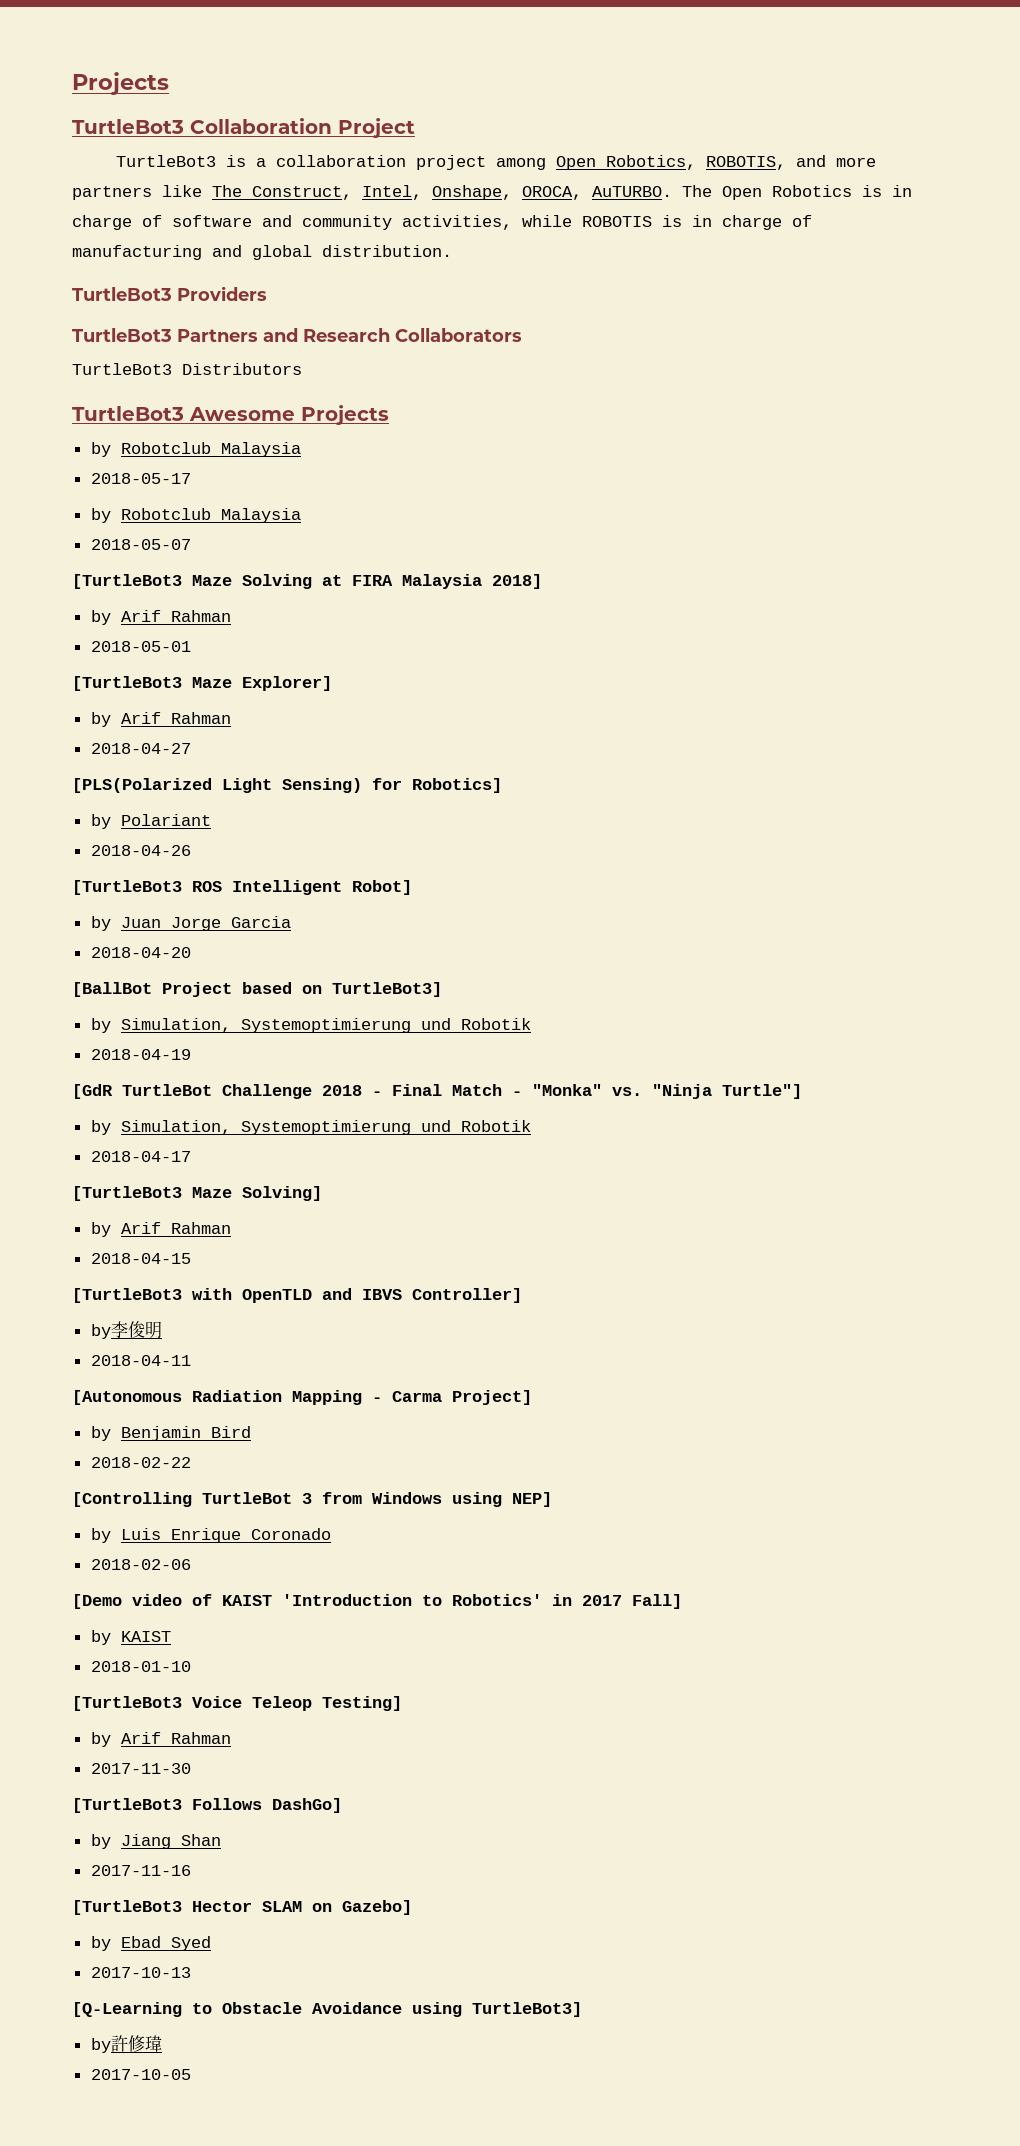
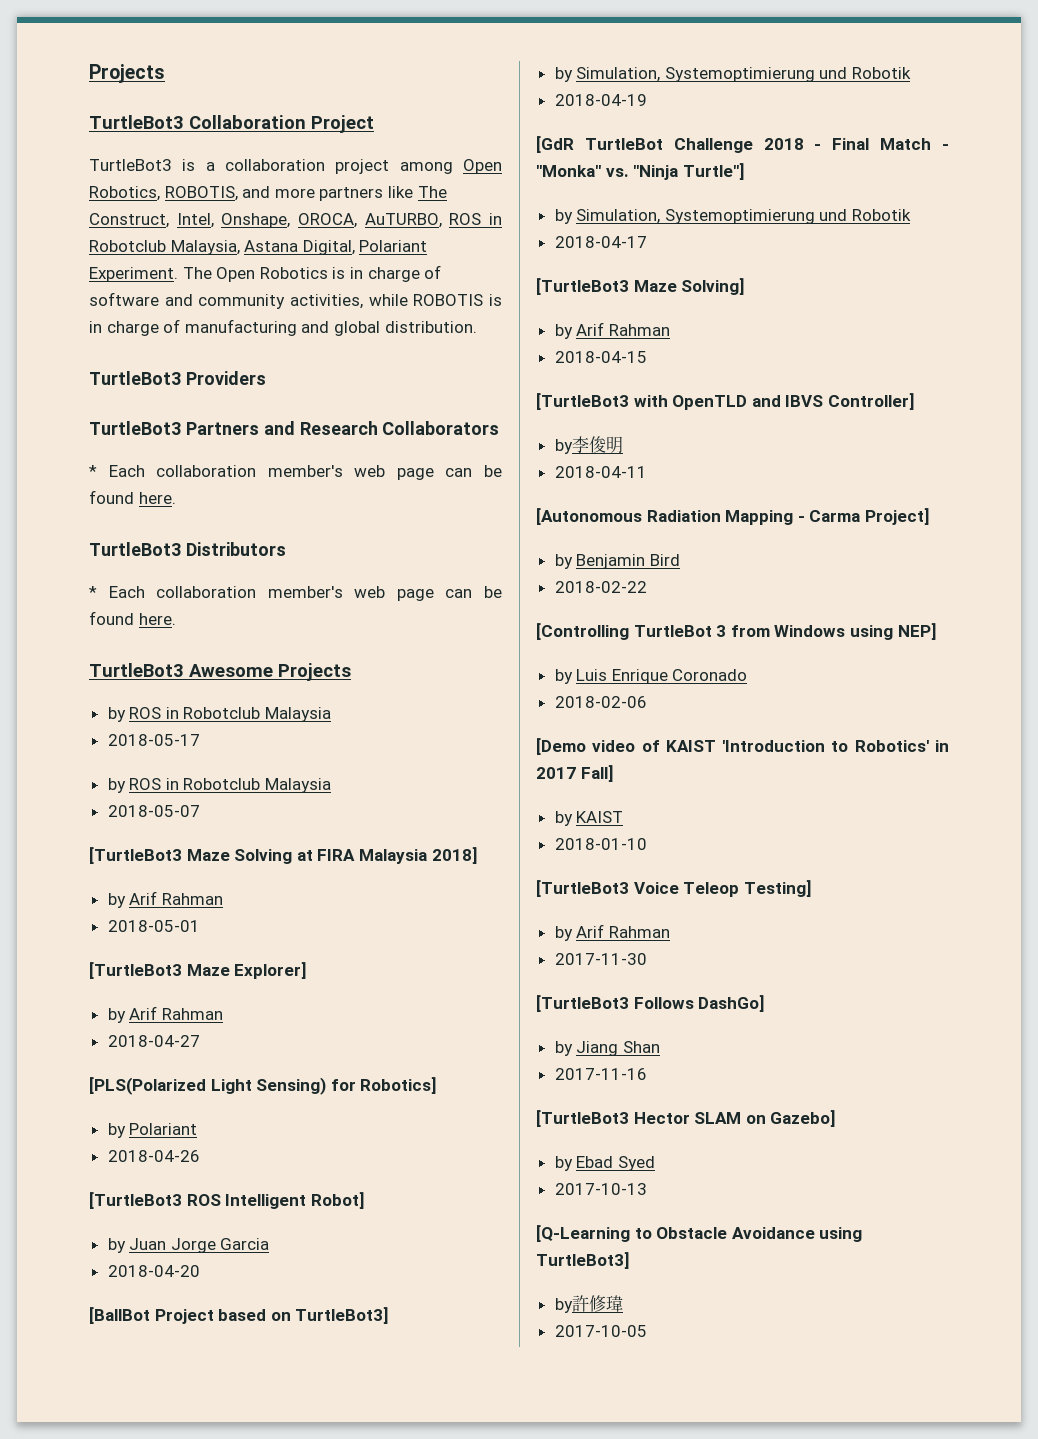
[592,186,672,197] AuTURBO. -> [364,213,503,228] [89,240,428,255] [89,267,178,282] AuTURBO, ROS in Robotclub Malaysia, Astana Digital, Polariant Experiment.
[72,363,302,375] TurtleBot3 Distributors -> [89,465,502,480] [89,490,176,504] [89,542,286,556] [89,586,502,601] [89,611,176,625] * Each collaboration member's web page can be found here. // TurtleBot3 Distributors // * Each collaboration member's web page can be found here.
(111, 449) none -> [129,707,179,719] ROS in
(111, 515) none -> [129,778,179,790] ROS in

